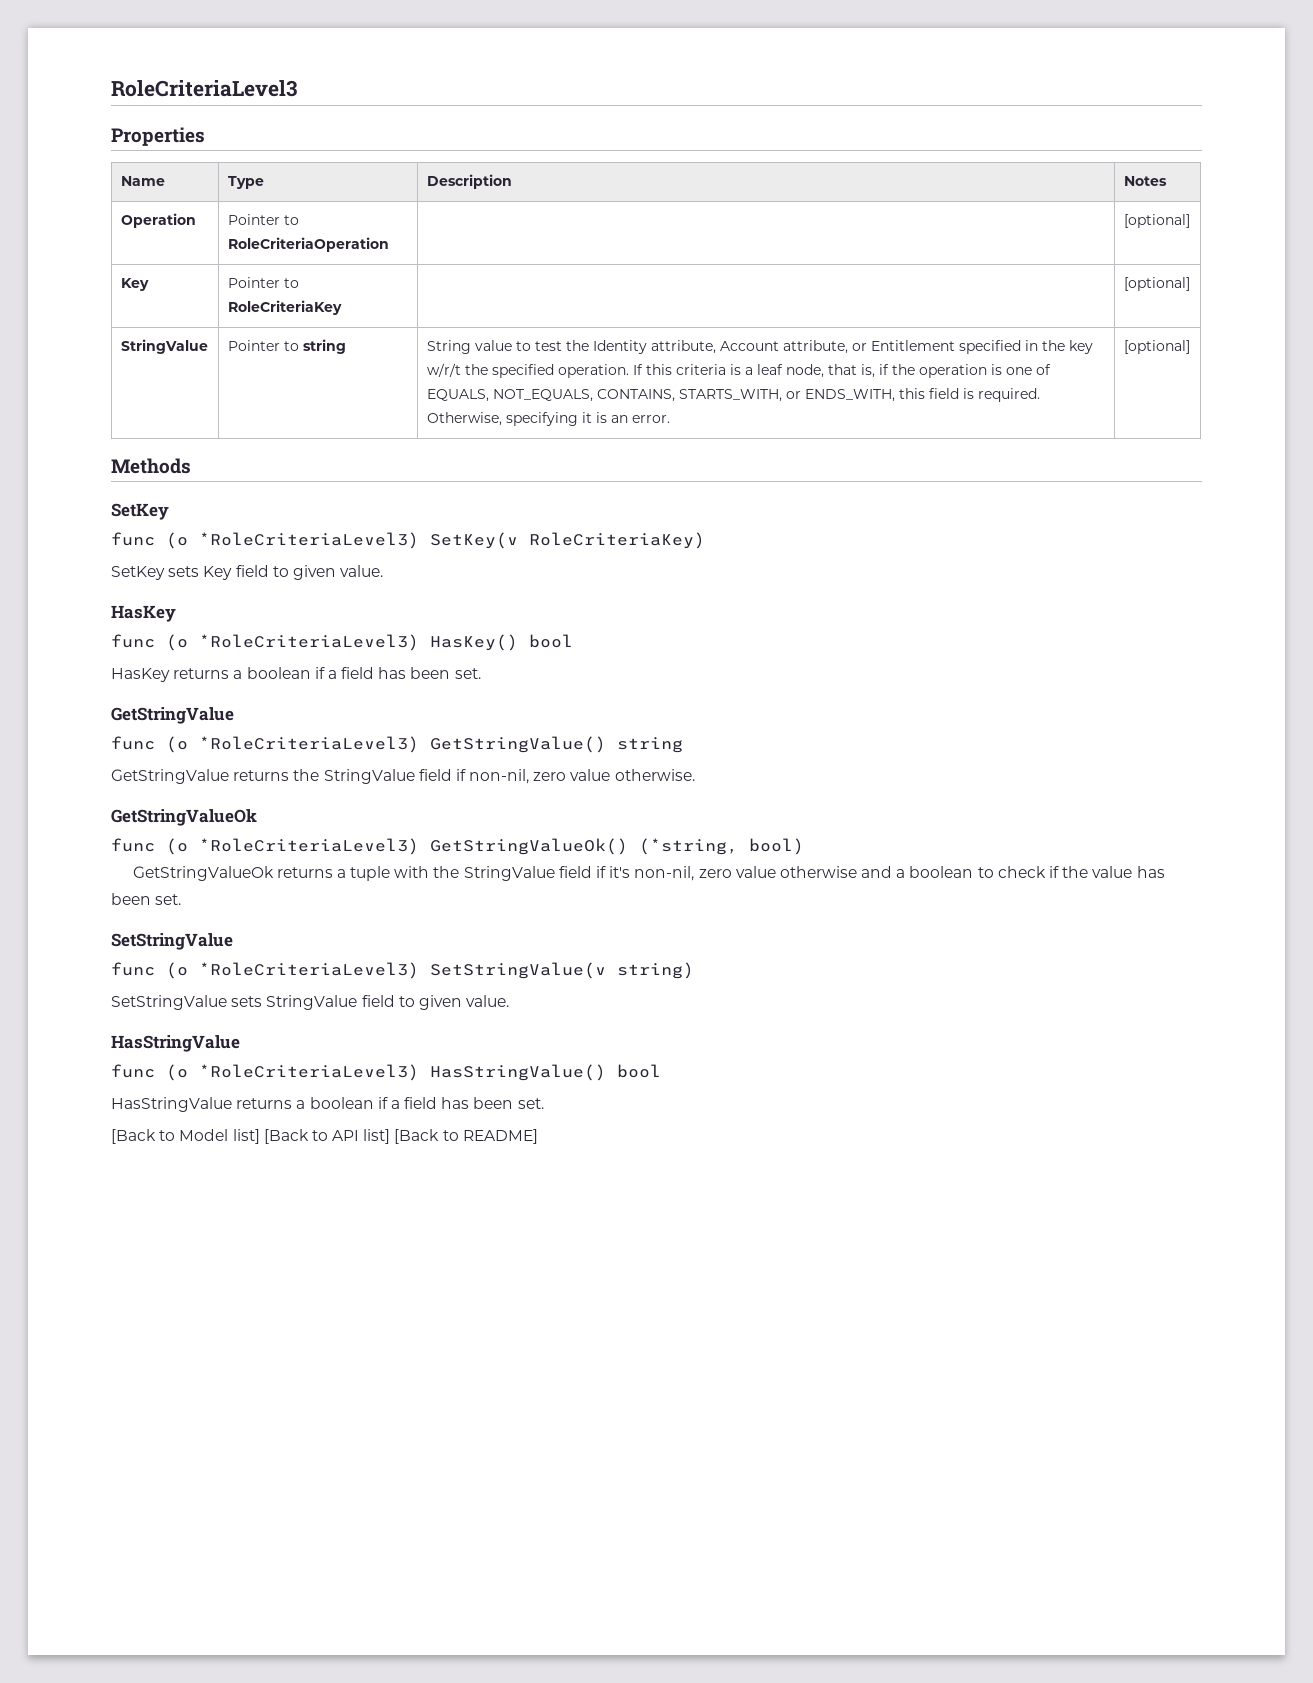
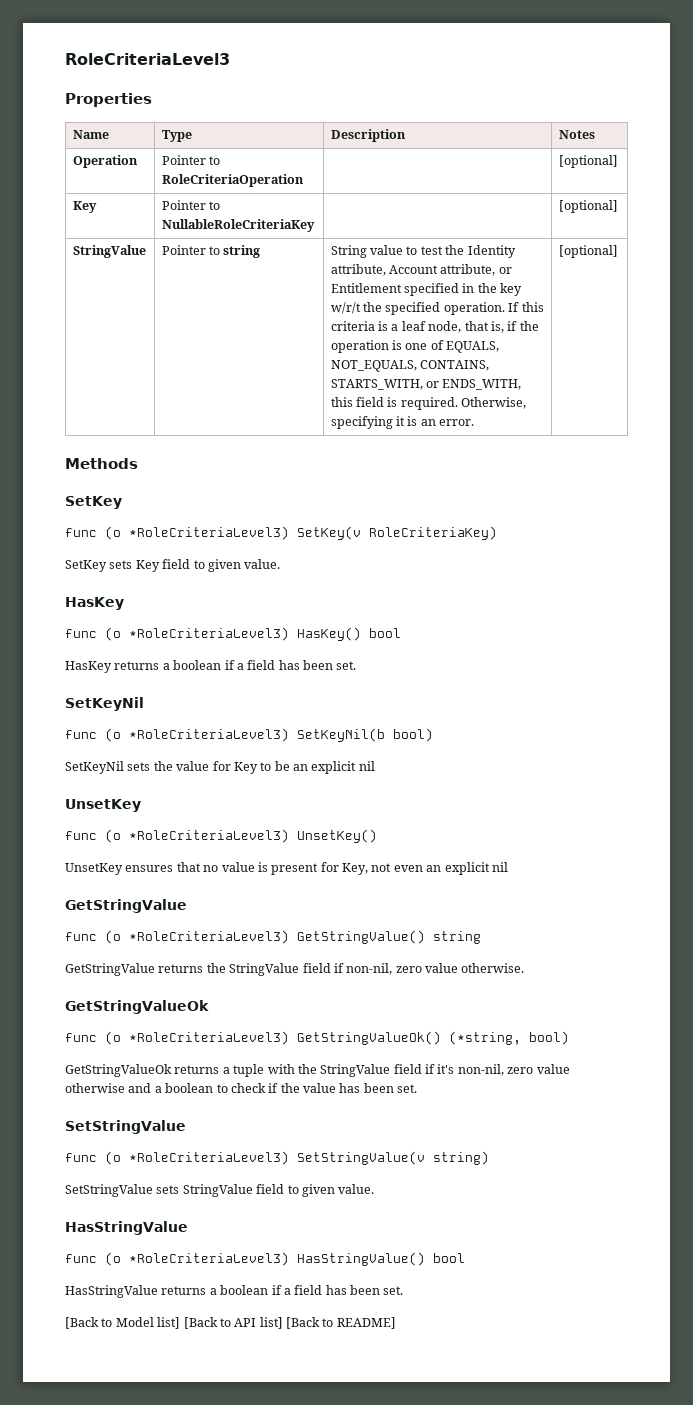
[227,300,342,315] RoleCriteriaKey -> [161,219,315,232] NullableRoleCriteriaKey
(481, 673) none -> [65,697,144,711] [65,728,433,742] [65,761,375,774] [65,799,141,812] [65,829,377,843] [65,862,508,875] // SetKeyNil // func (o *RoleCriteriaLevel3) SetKeyNil(b bool) // SetKeyNil sets the value for Key to be an explicit nil // UnsetKey // func (o *RoleCriteriaLevel3) UnsetKey() // UnsetKey ensures that no value is present for Key, not even an explicit nil

